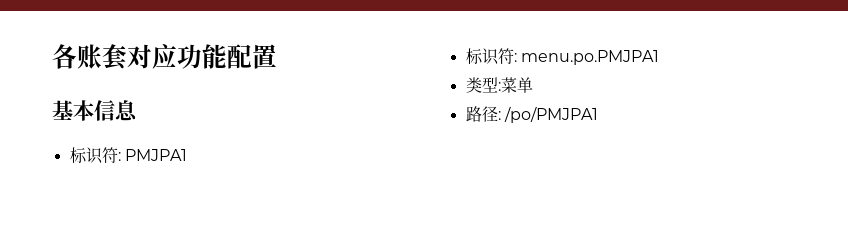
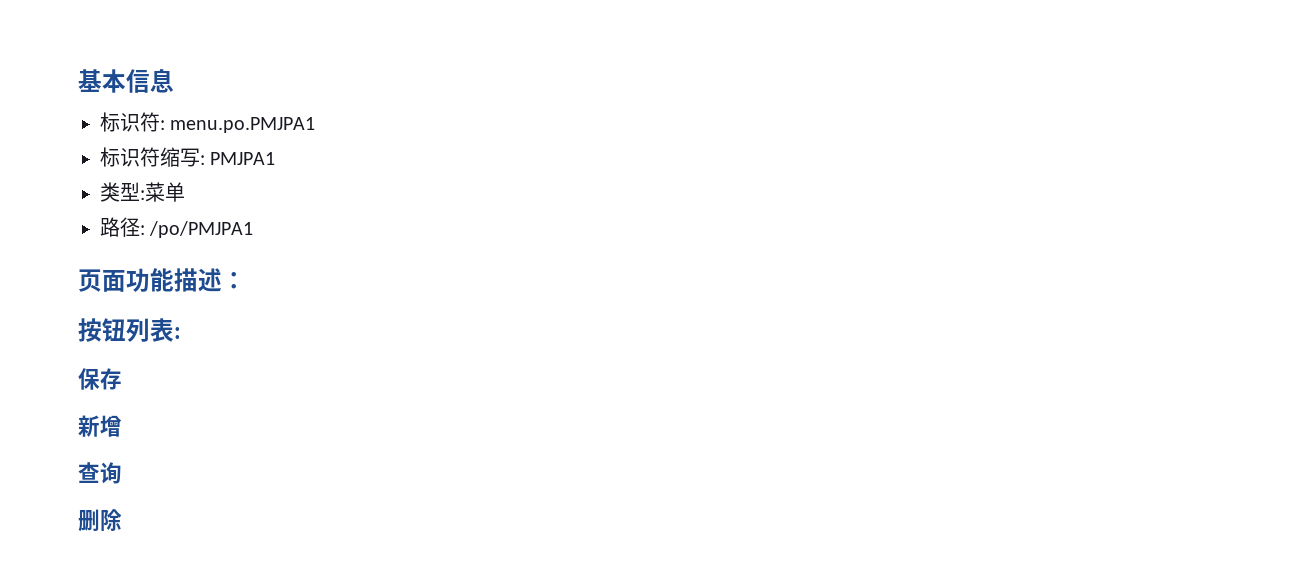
[52,44,277,70] 各账套对应功能配置 // -> (78, 80) none
[124,149,187,161] [465,48,659,65] PMJPA1 // 标识符: menu.po.PMJPA1 -> [170,117,316,133] [100,147,276,167] menu.po.PMJPA1 // 标识符缩写: PMJPA1
(598, 114) none -> [78,268,246,292] [78,318,181,342] [78,368,122,390] [78,415,122,437] [78,462,122,484] [78,509,122,532] // 页面功能描述： // 按钮列表: // 保存 // 新增 // 查询 // 删除

